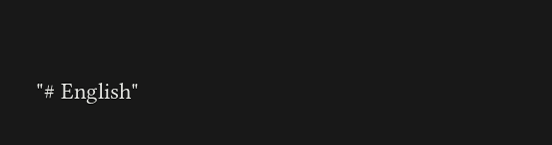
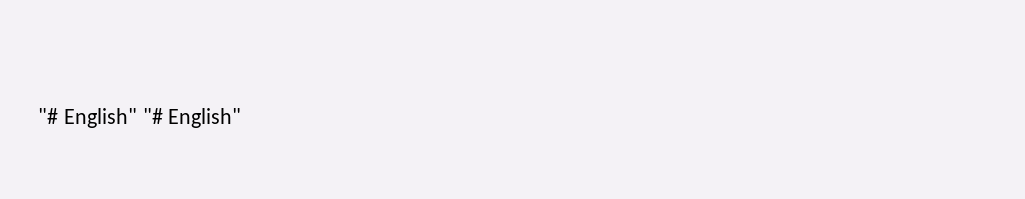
[35,82,140,104] "# English" -> [38,108,242,128] "# English" "# English"

